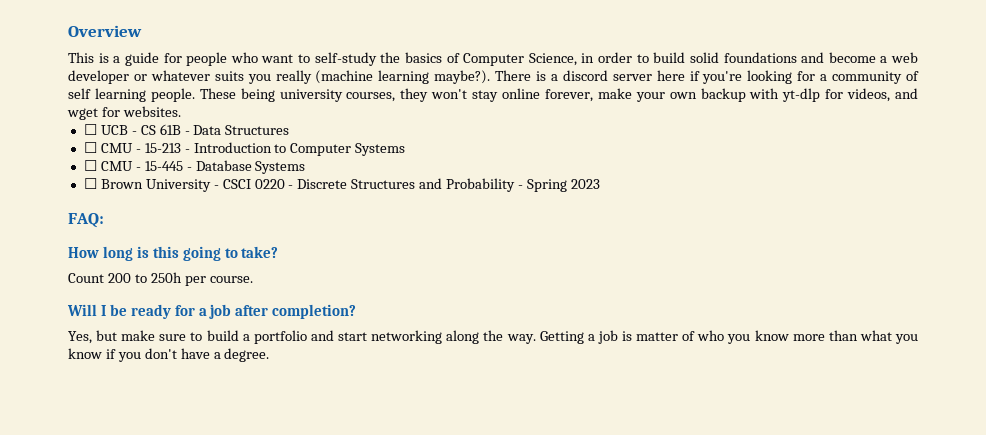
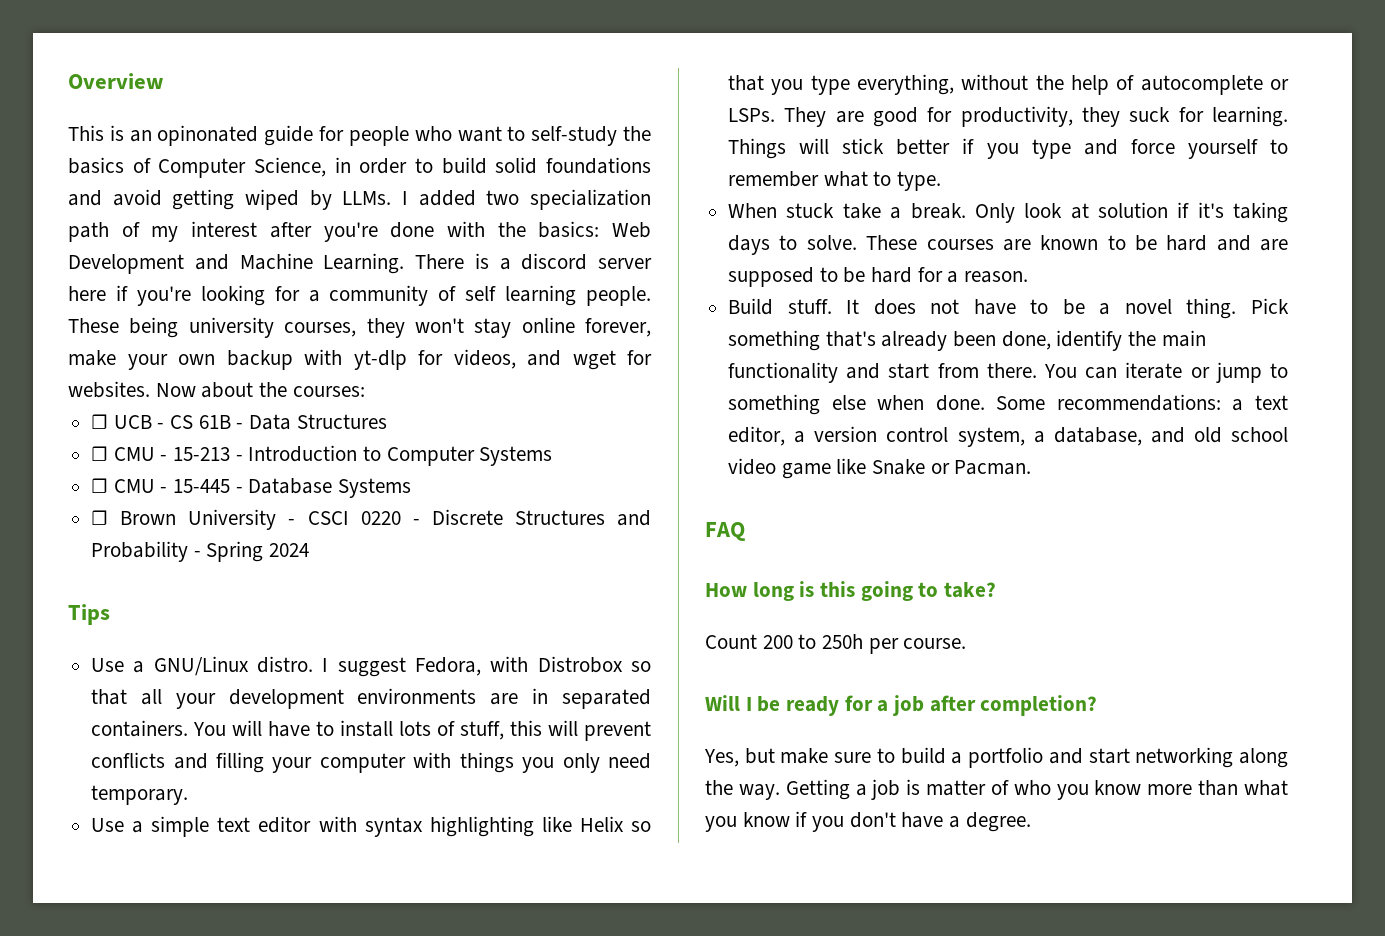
[113,56,121,63] a -> [129,125,259,146] an opinonated
[828,52,918,63] [68,70,491,84] become a web developer or whatever suits you really (machine learning maybe?). -> [112,189,651,210] [68,221,651,242] [68,253,405,274] avoid getting wiped by LLMs. I added two specialization path of my interest after you're done with the basics: Web Development and Machine Learning.
(181, 111) none -> [155,382,365,398] Now about the courses:
[570,179,600,189] [68,213,104,228] 2023 // FAQ: -> [269,543,310,557] [68,604,110,625] [91,656,651,677] [91,688,651,709] [91,720,651,741] [91,752,651,773] [91,785,189,805] [91,816,651,837] [728,74,1289,95] [728,106,1288,127] [728,138,1288,159] [728,171,942,191] [728,202,1288,223] [728,235,1288,255] [728,267,1029,287] [728,298,1289,319] [728,330,1206,351] [728,362,1288,383] [728,394,1288,415] [728,426,1288,447] [728,458,1032,479] [705,522,746,541] 2024 // Tips // Use a GNU/Linux distro. I suggest Fedora, with Distrobox so that all your development environments are in separated containers. You will have to install lots of stuff, this will prevent conflicts and filling your computer with things you only need temporary. // Use a simple text editor with syntax highlighting like Helix so that you type everything, without the help of autocomplete or LSPs. They are good for productivity, they suck for learning. Things will stick better if you type and force yourself to remember what to type. // When stuck take a break. Only look at solution if it's taking days to solve. These courses are known to be hard and are supposed to be hard for a reason. // Build stuff. It does not have to be a novel thing. Pick something that's already been done, identify the main functionality and start from there. You can iterate or jump to something else when done. Some recommendations: a text editor, a version control system, a database, and old school video game like Snake or Pacman. // FAQ

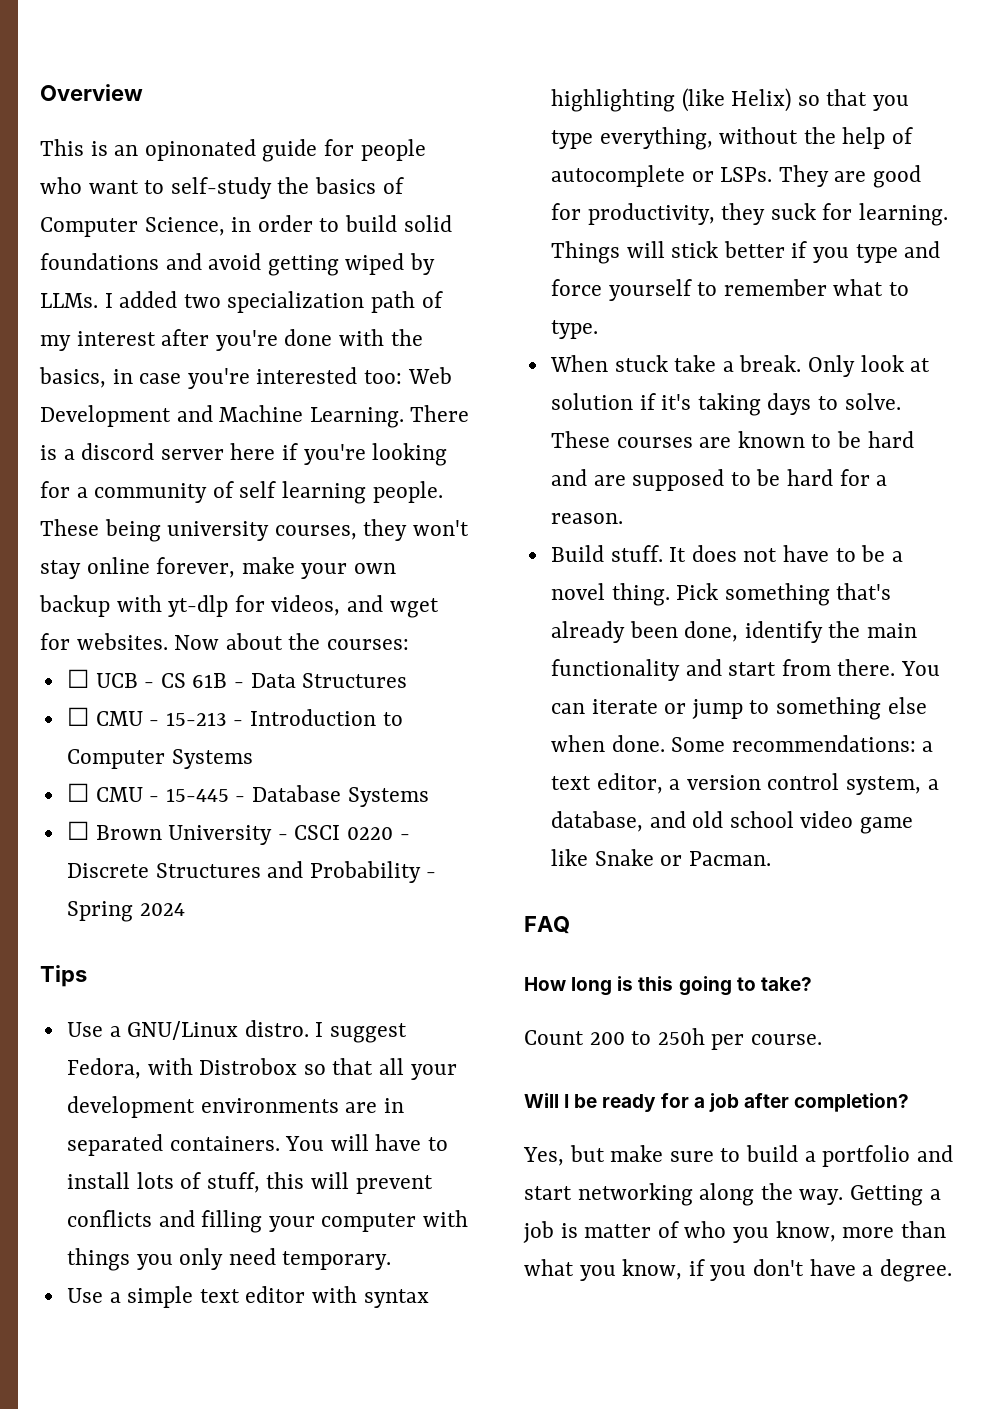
[538,221,600,238] basics: -> [39,367,403,389] basics, in case you're interested too:
[541,816,624,832] like Helix -> [681,88,792,112] (like Helix)
[1094,780,1142,795] know -> [775,1221,836,1242] know,
[742,812,790,827] know -> [622,1259,683,1280] know,

